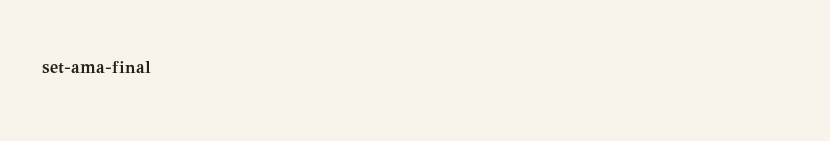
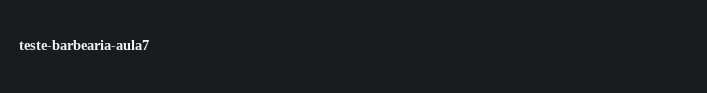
[42,61,151,74] set-ama-final -> [19,40,149,50] teste-barbearia-aula7

